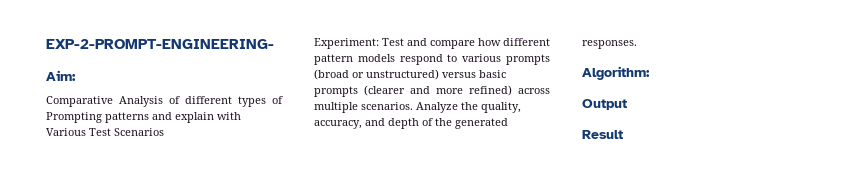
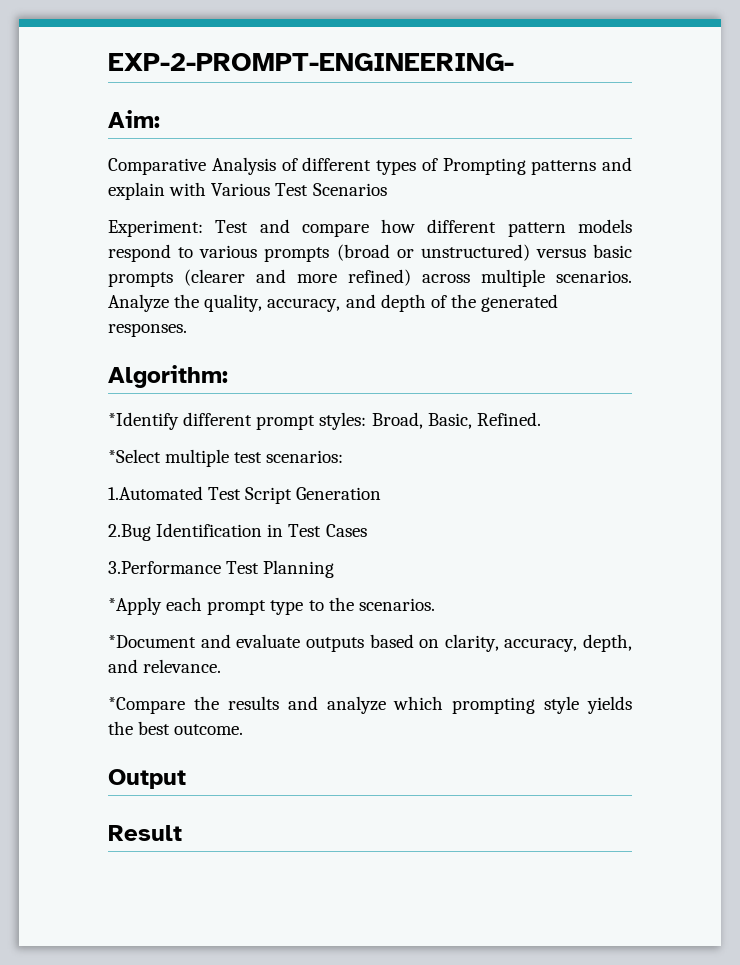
(650, 73) none -> [108,412,541,430] [108,449,344,467] [108,486,382,504] [108,523,367,541] [108,560,335,578] [108,597,435,615] [108,634,632,652] [108,659,222,673] [108,696,632,714] [108,721,244,735] // *Identify different prompt styles: Broad, Basic, Refined. // *Select multiple test scenarios: // 1.Automated Test Script Generation // 2.Bug Identification in Test Cases // 3.Performance Test Planning // *Apply each prompt type to the scenarios. // *Document and evaluate outputs based on clarity, accuracy, depth, and relevance. // *Compare the results and analyze which prompting style yields the best outcome.

